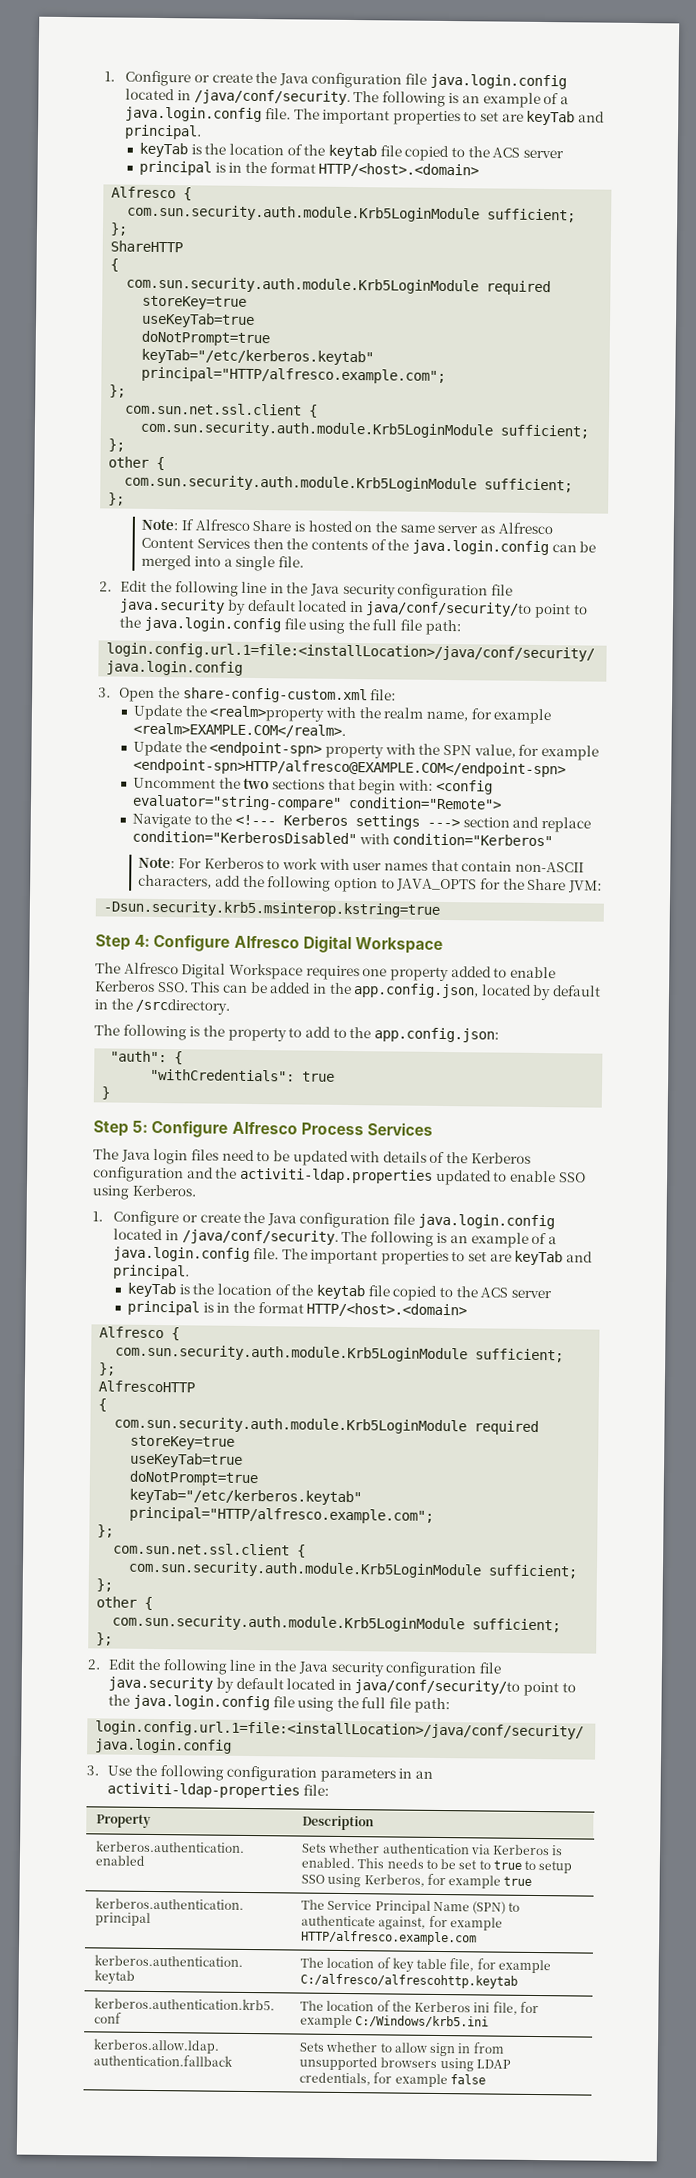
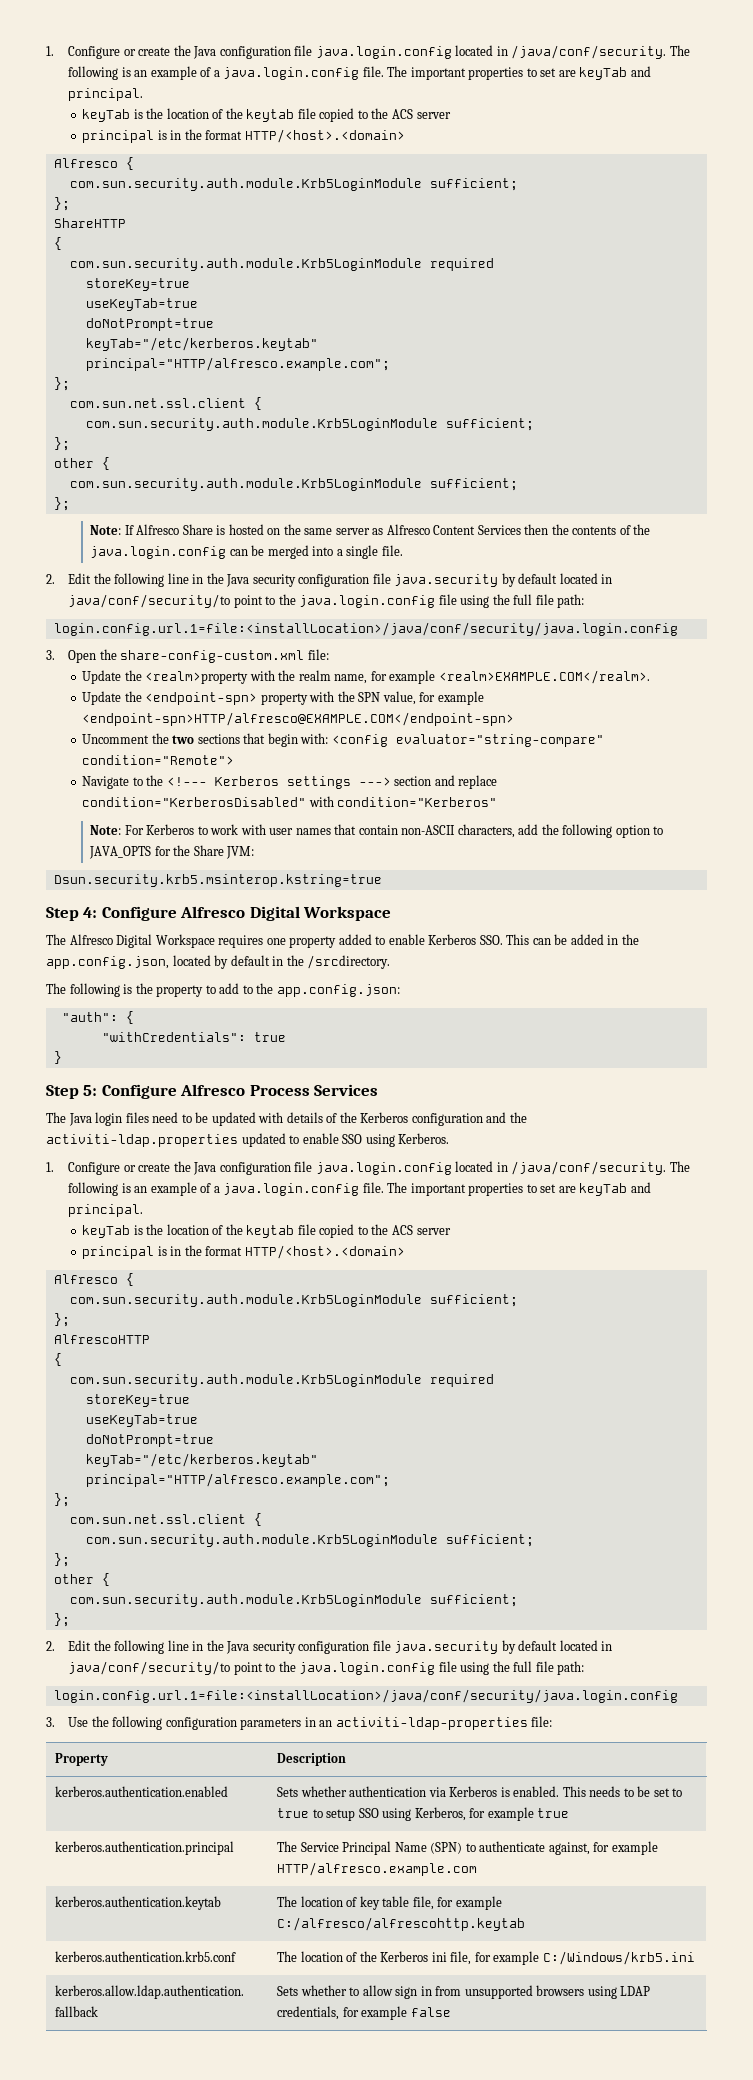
[103,900,441,918] -Dsun.security.krb5.msinterop.kstring=true -> [53,874,382,887] Dsun.security.krb5.msinterop.kstring=true

